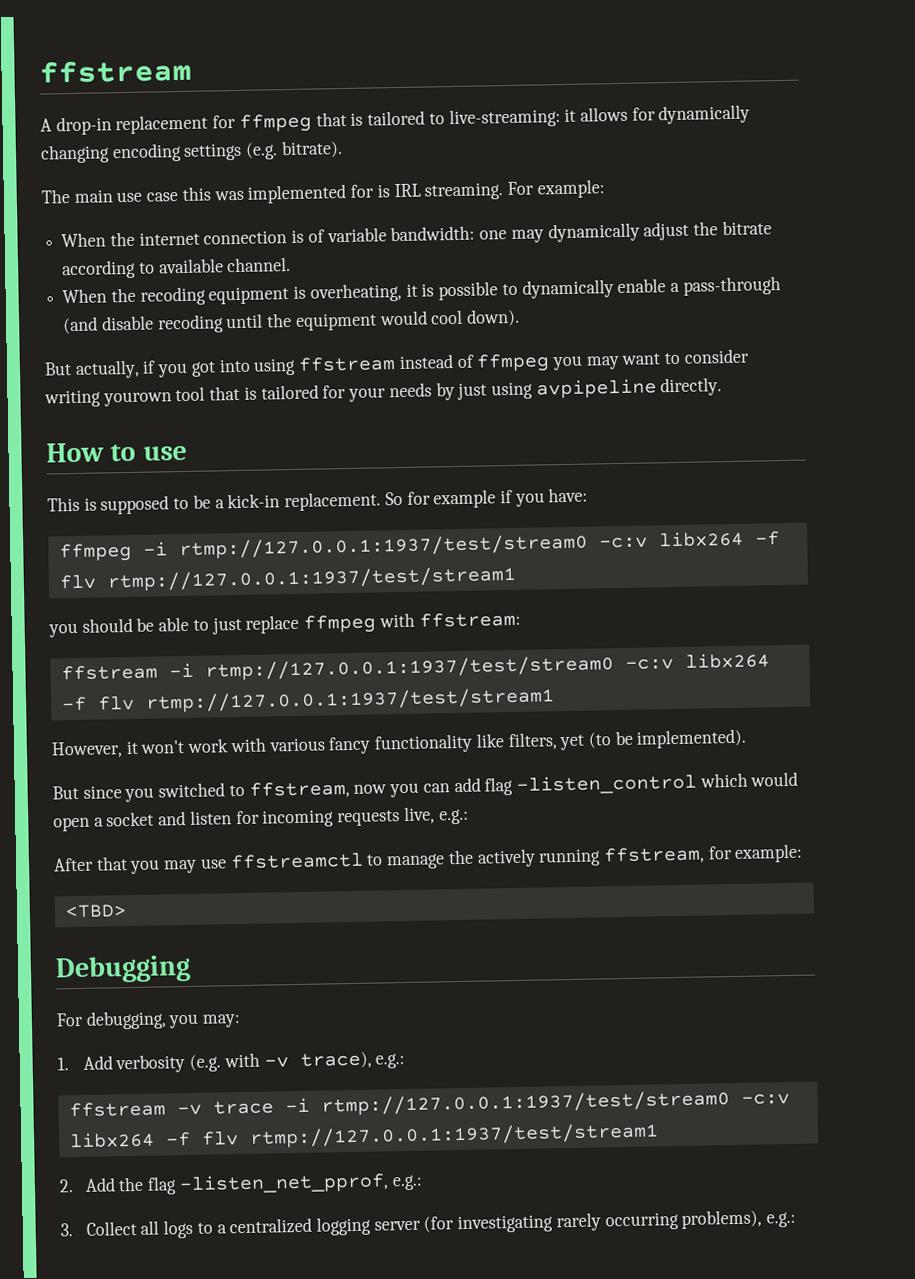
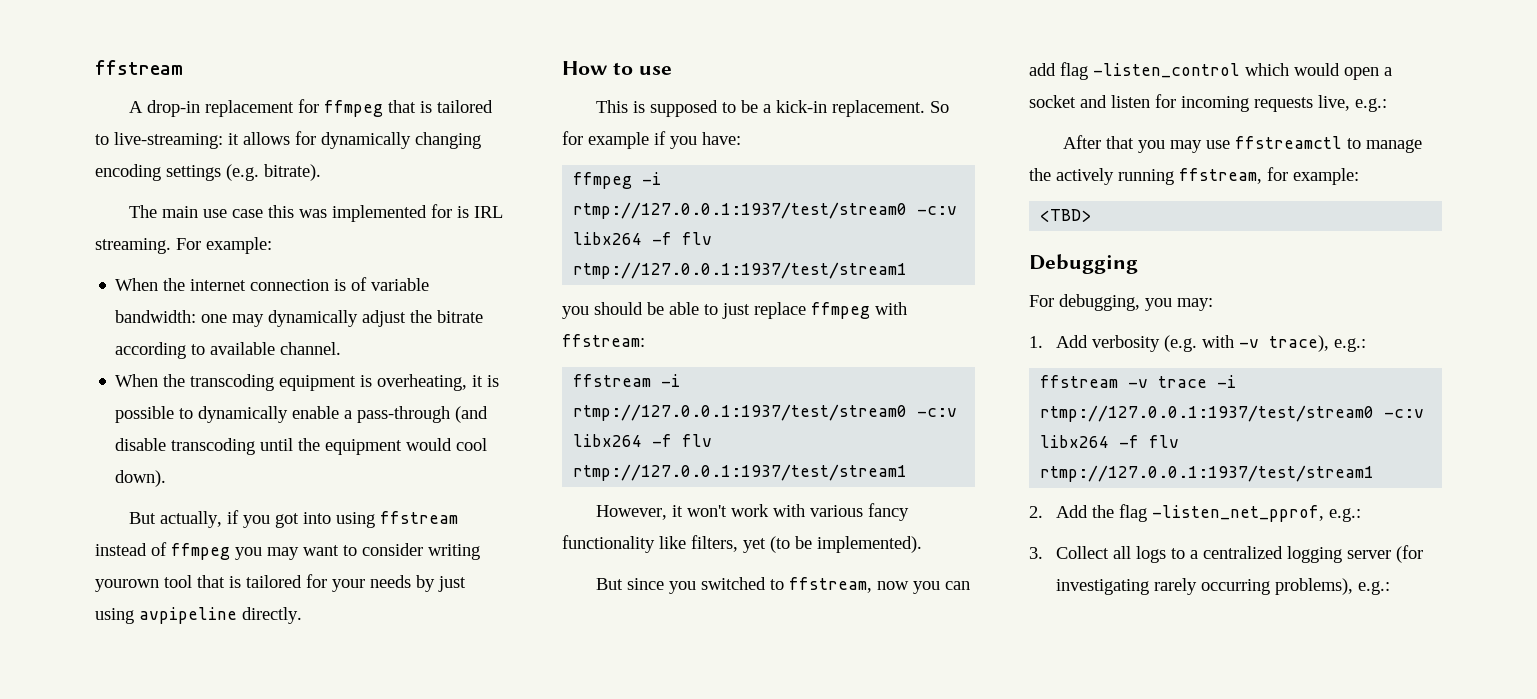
[139,286,206,306] recoding -> [190,374,275,391] transcoding
[157,314,224,334] recoding -> [171,438,256,455] transcoding

